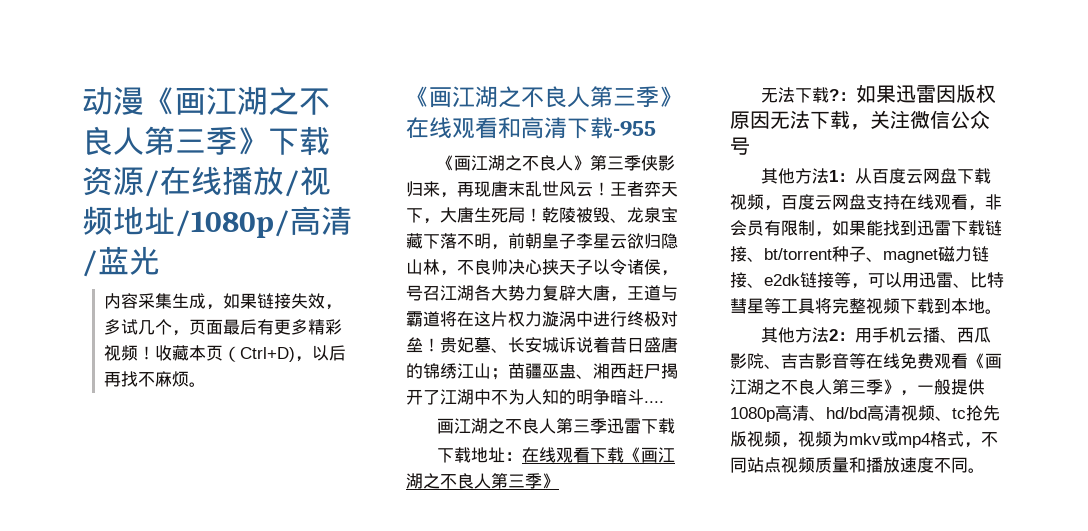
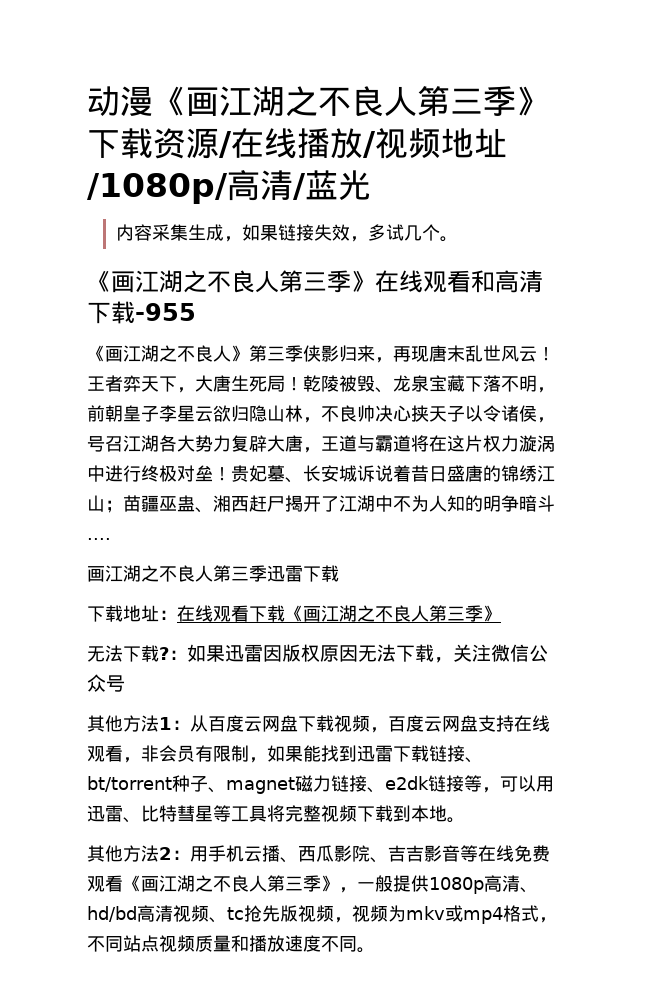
[171,319,342,336] [103,345,346,362] [103,371,189,387] ，页面最后有更多精彩视频！收藏本页（Ctrl+D)，以后再找不麻烦 -> (440, 232) none

